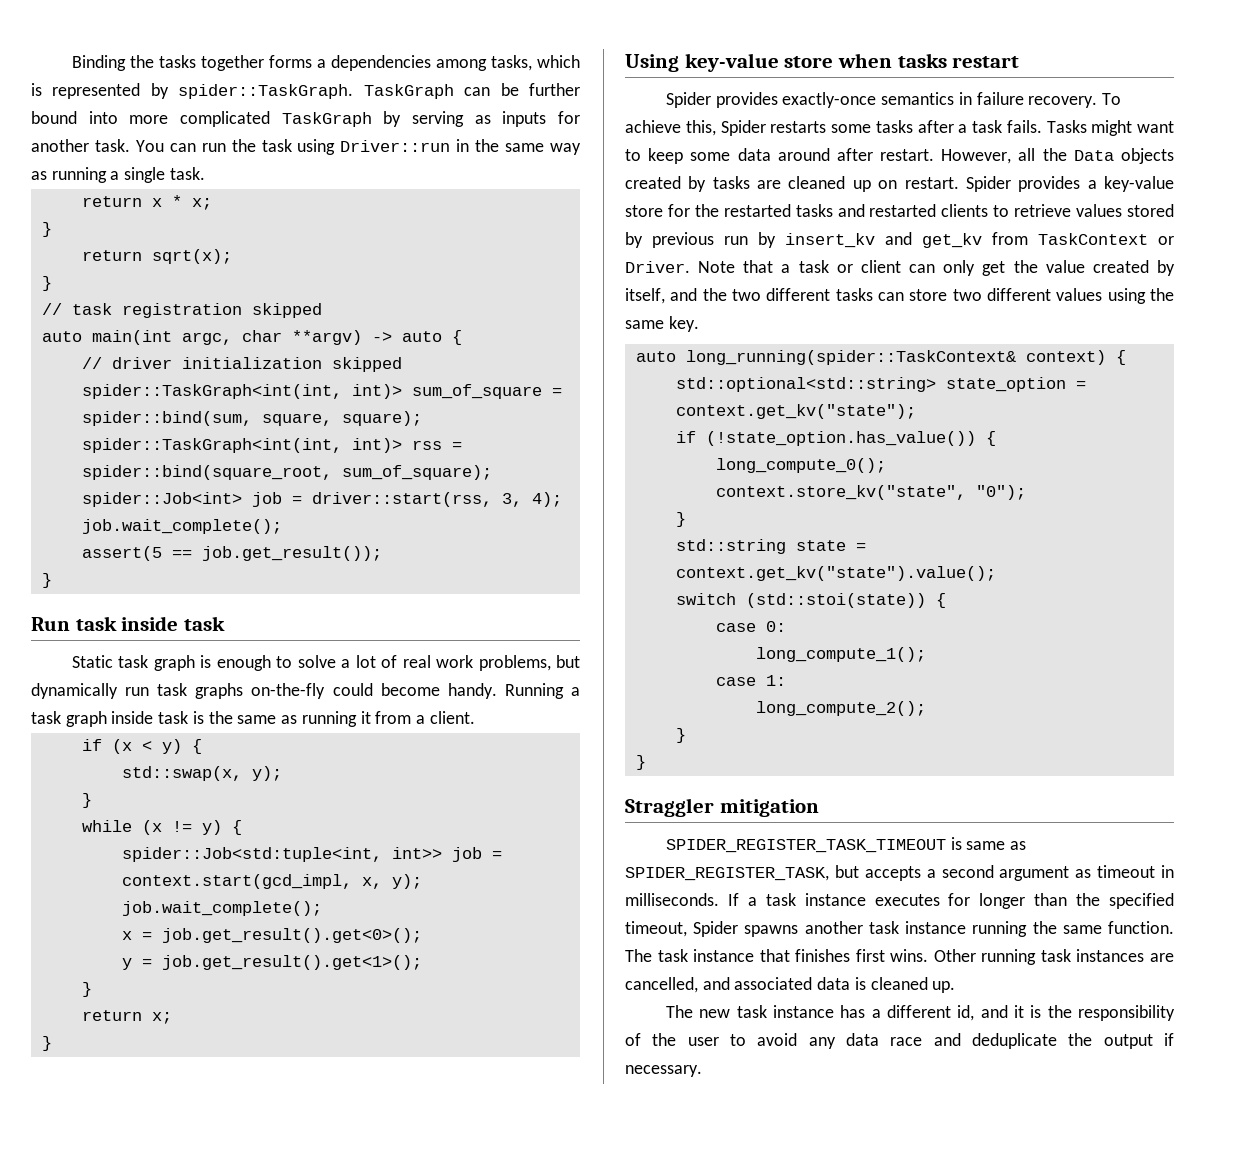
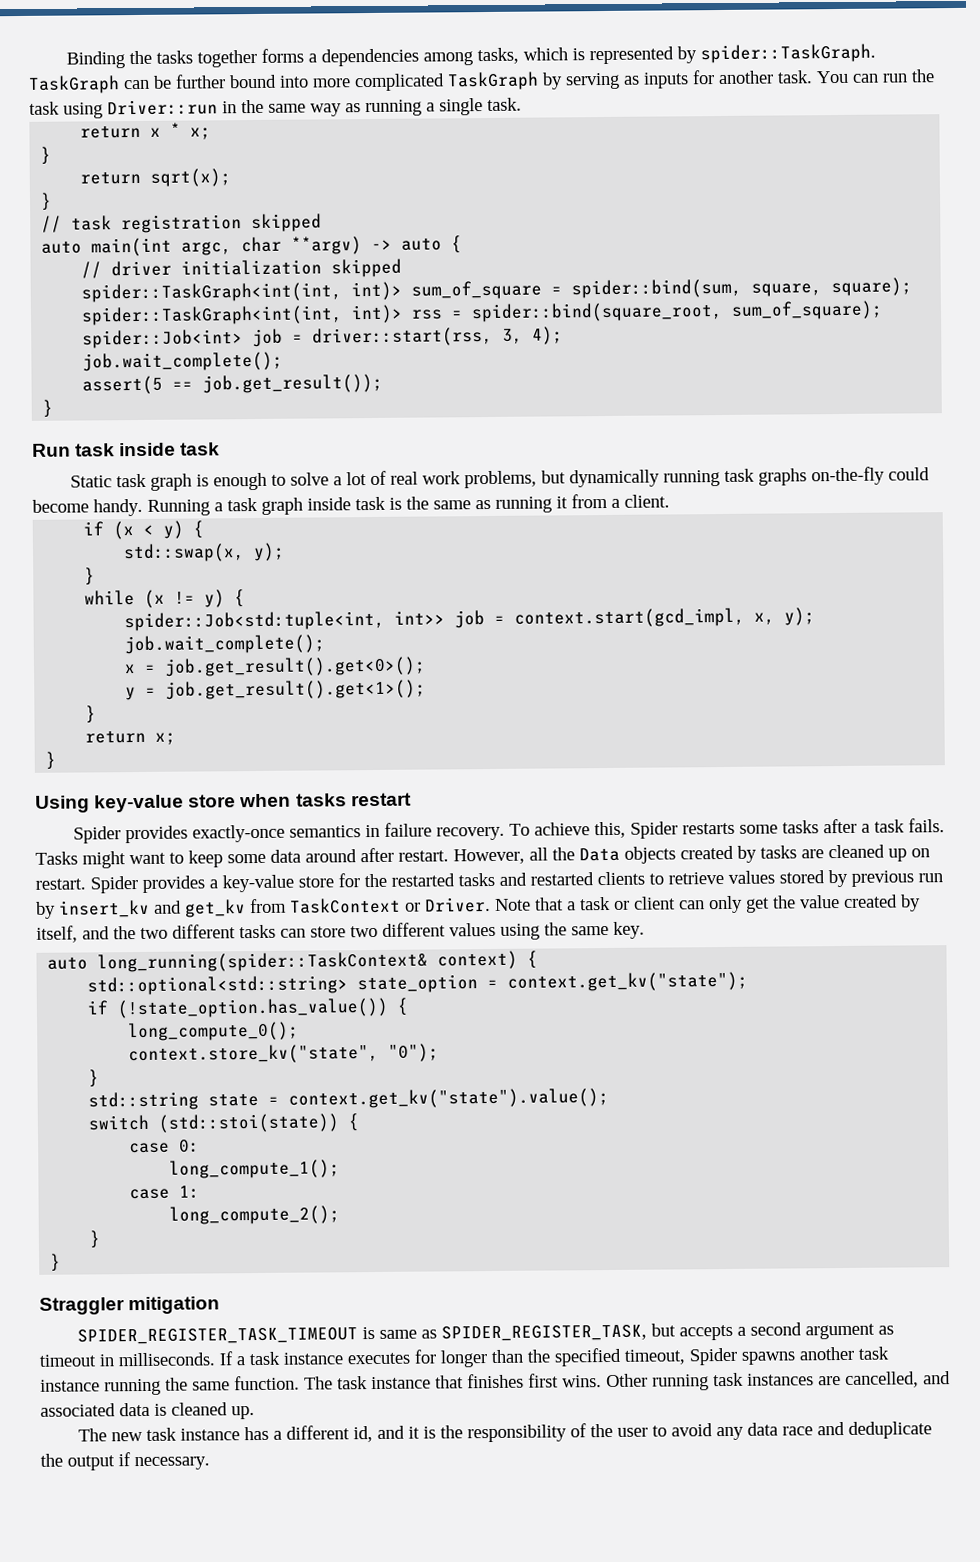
[125,687,150,696] run -> [662,470,720,487] running

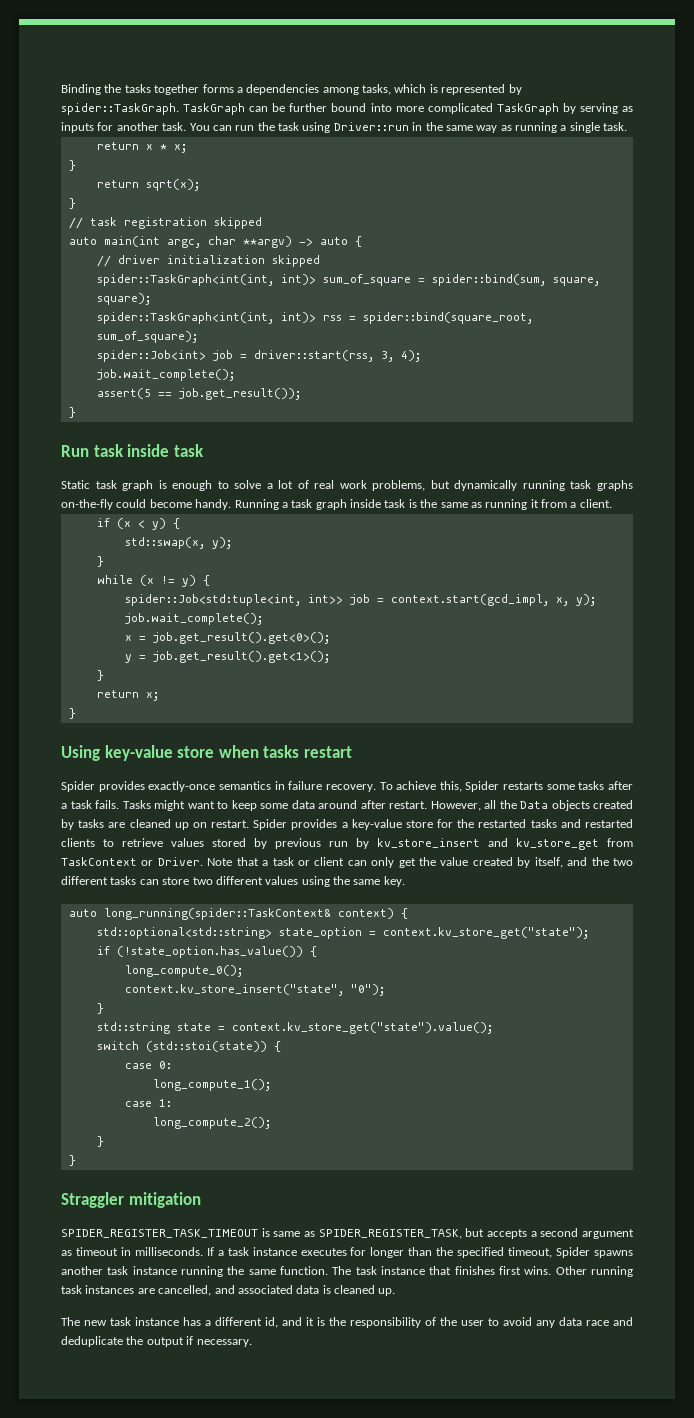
[59,899,246,918] insert_kv and get_kv -> [377,838,599,850] kv_store_insert and kv_store_get
[507,971,749,992] context.get_kv("state"); -> [382,927,589,939] context.kv_store_get("state");
[128,1043,380,1065] context.store_kv("state", -> [124,984,344,996] context.kv_store_insert("state",
[288,1087,610,1109] context.get_kv("state").value(); -> [231,1022,493,1034] context.kv_store_get("state").value();

